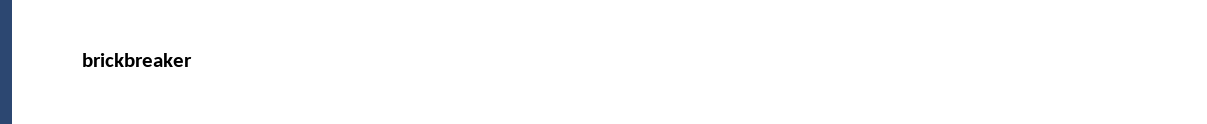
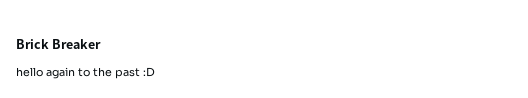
[82,53,192,67] brickbreaker -> [16,39,102,49] [16,67,155,79] Brick Breaker // hello again to the past :D

